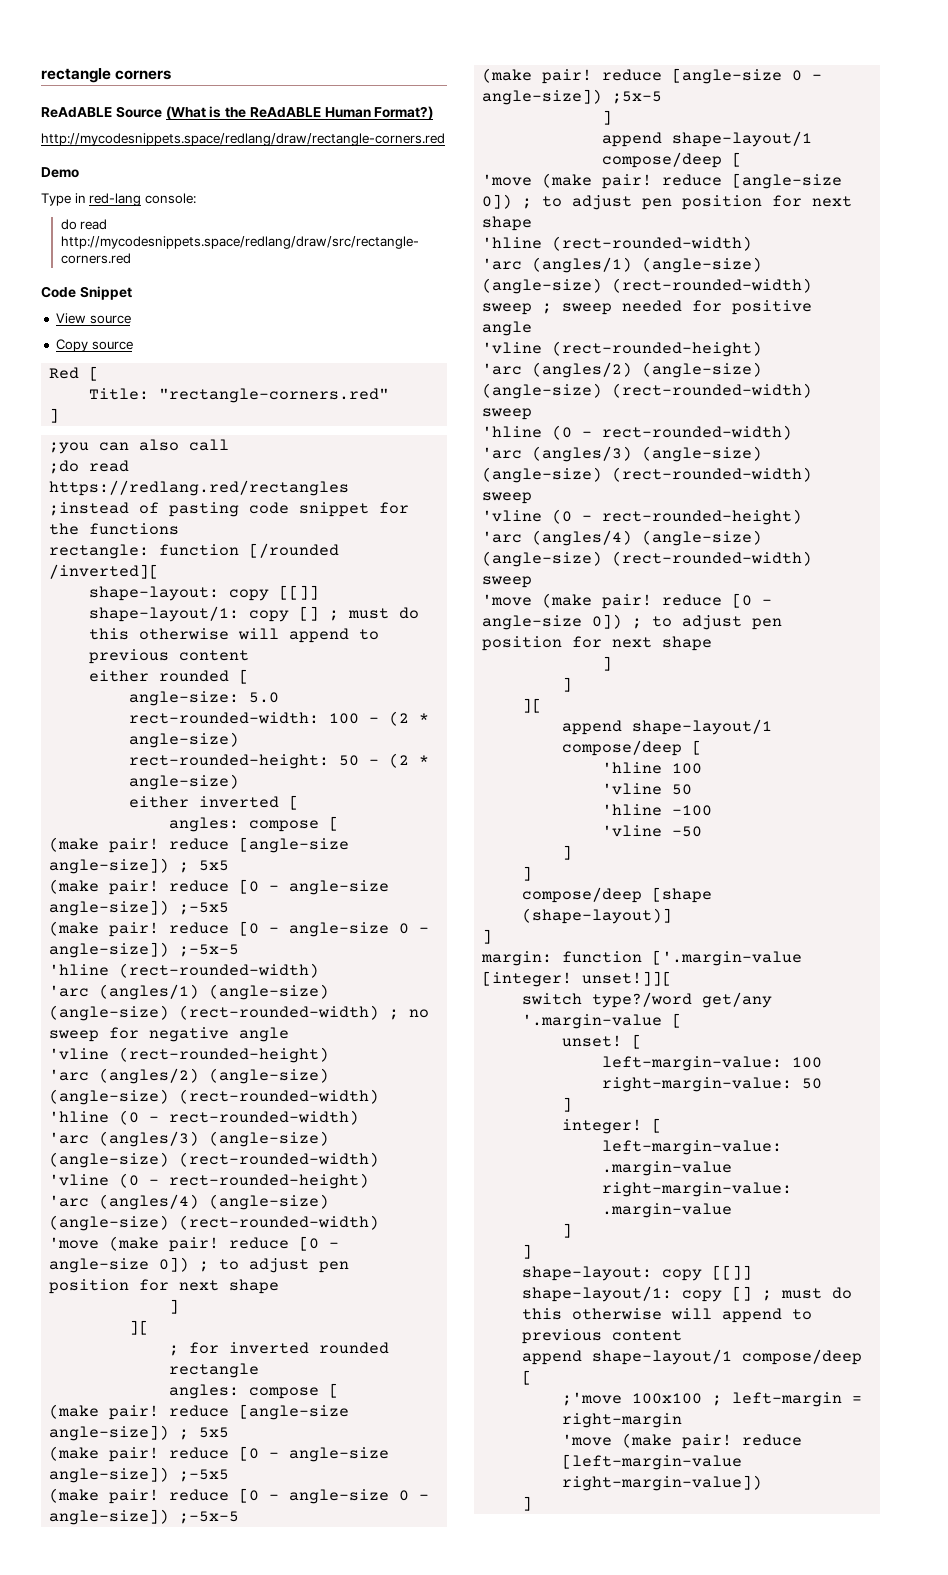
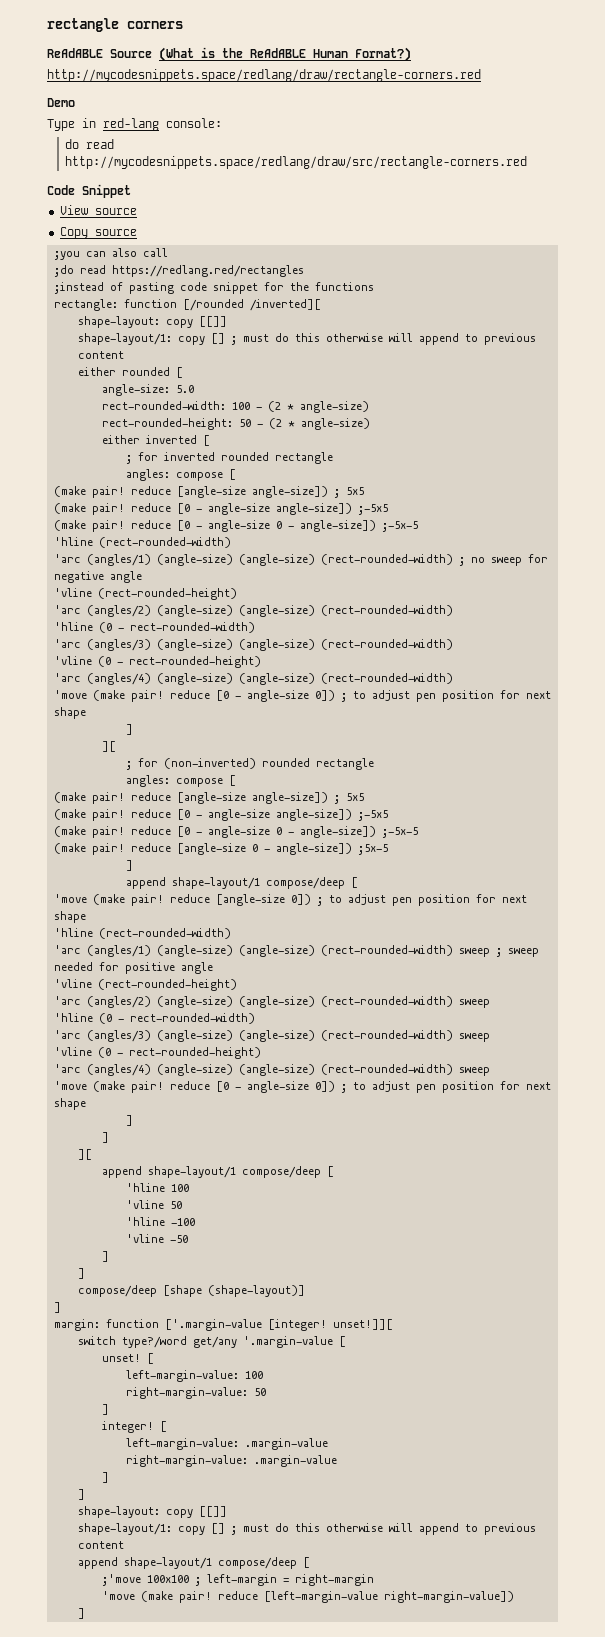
[49,366,100,381] [89,388,390,403] [49,408,60,423] // Red [ // Title: "rectangle-corners.red" // ] -> (137, 232) none
(300, 802) none -> [125,452,333,464] // ; for inverted rounded rectangle
[229,1342,310,1354] inverted -> [163,758,256,769] (non-inverted)

